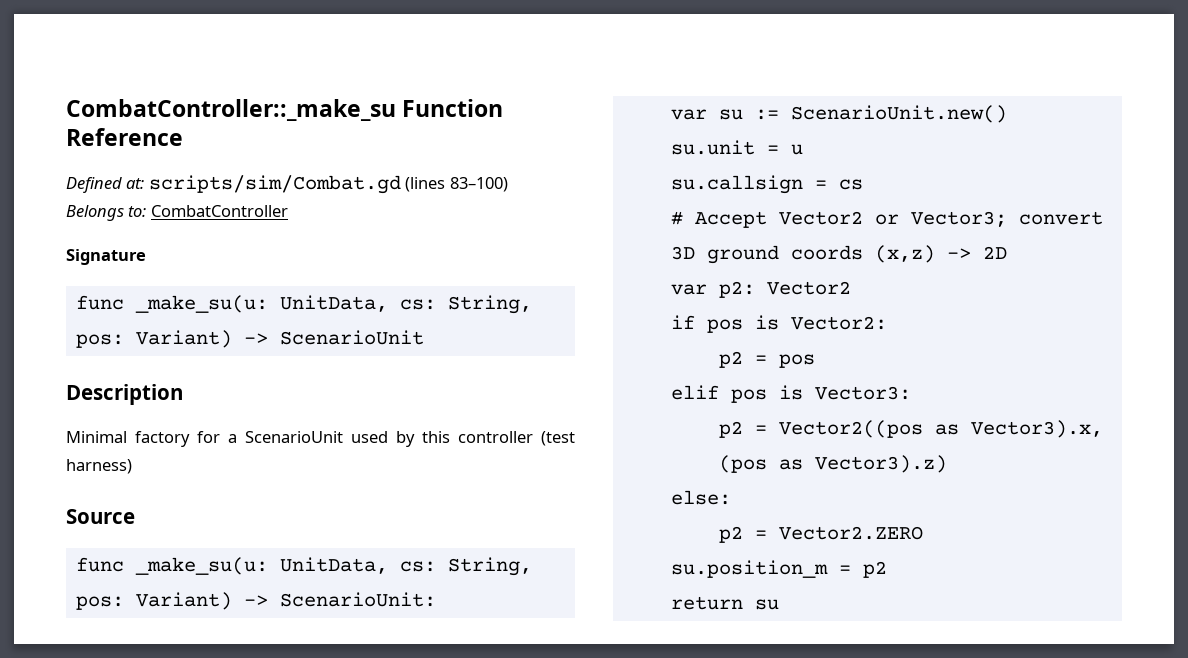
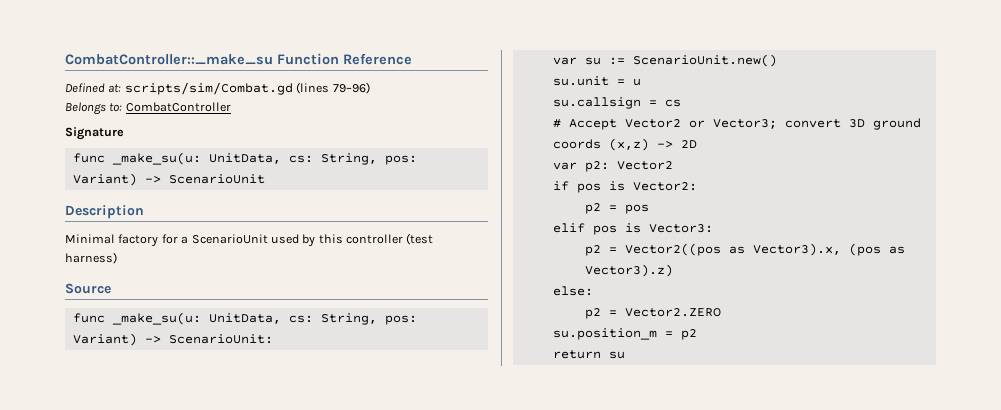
[449,177,508,192] 83–100) -> [332,82,370,94] 79–96)

